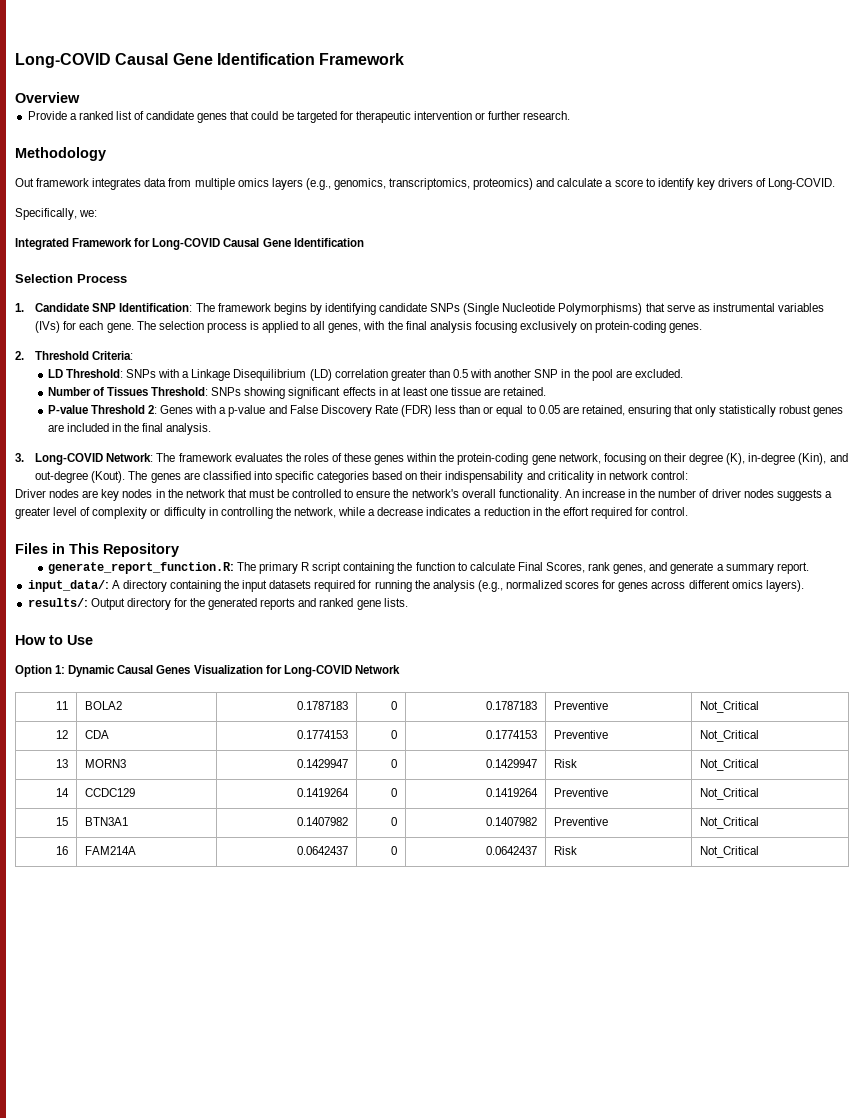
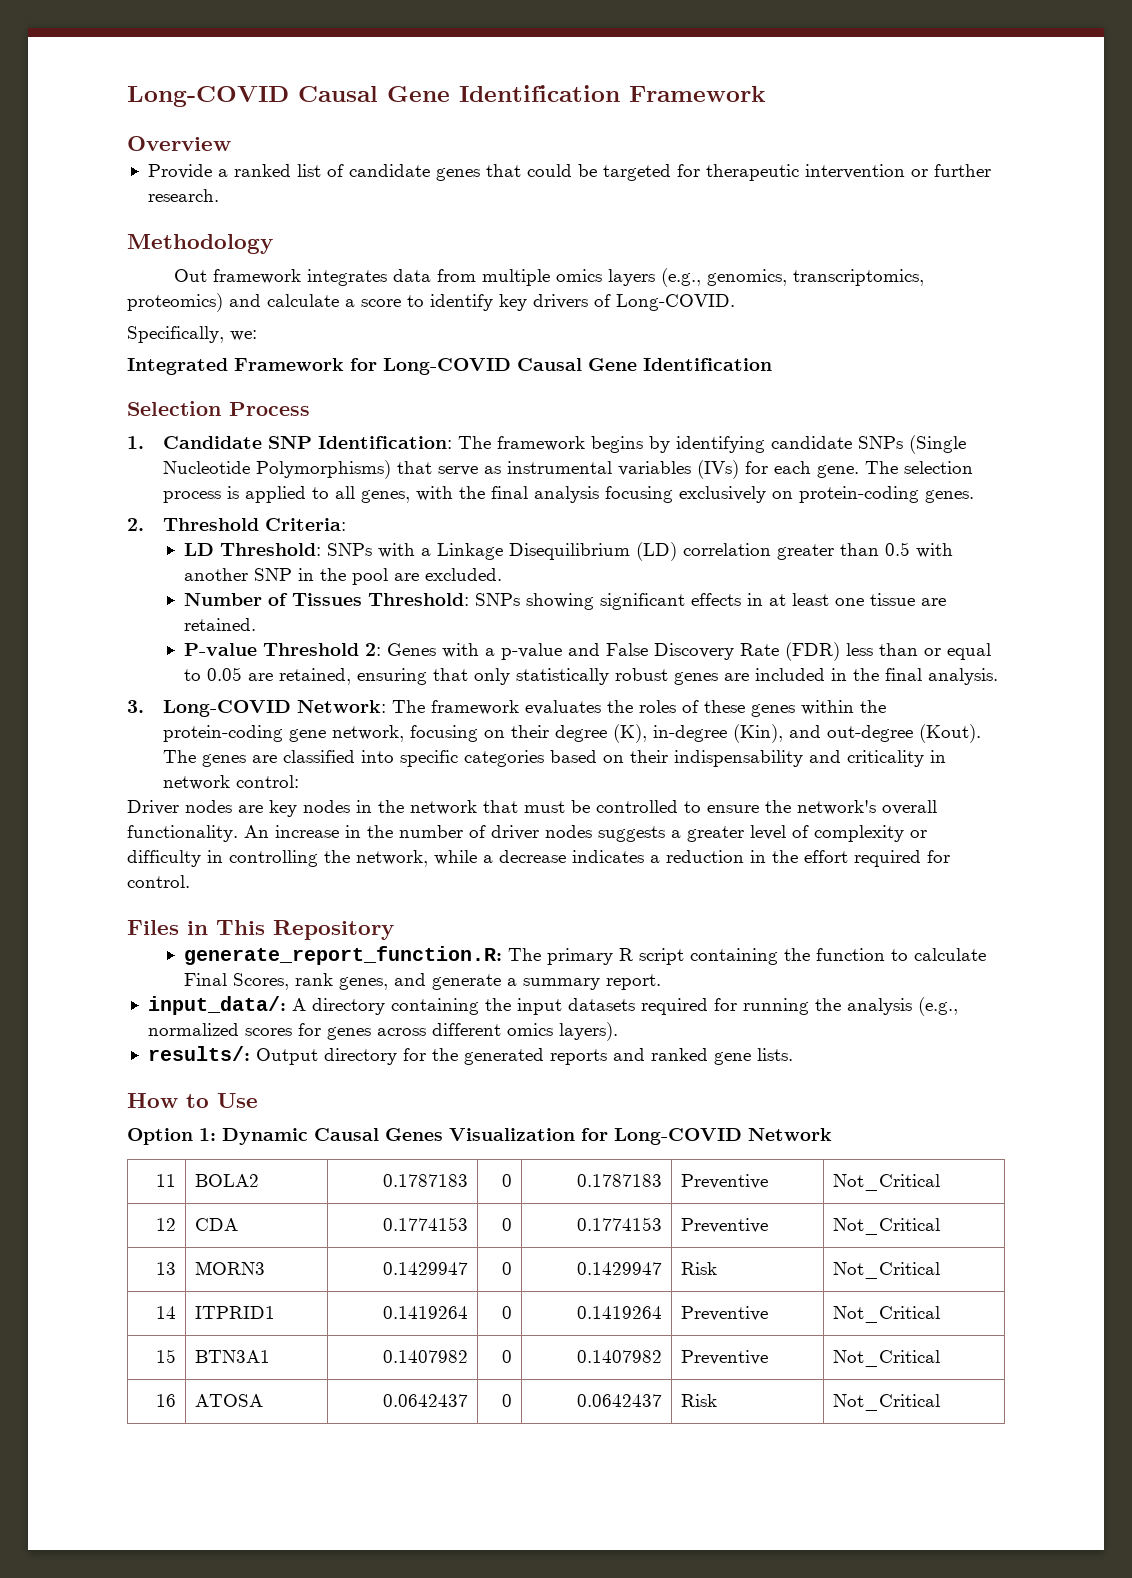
[84,788,135,797] CCDC129 -> [195,1306,276,1319] ITPRID1
[84,846,136,855] FAM214A -> [195,1394,264,1407] ATOSA

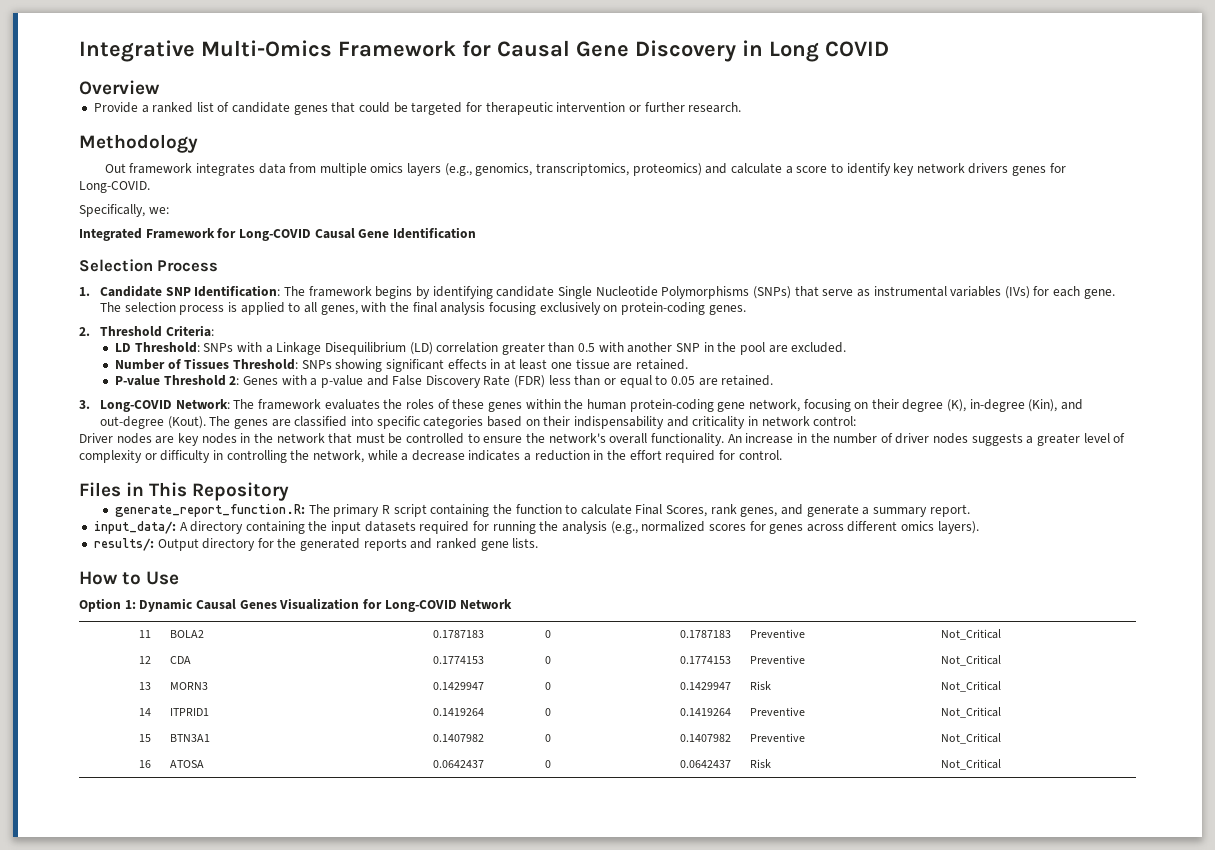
[127,85,766,107] Long-COVID Causal Gene Identification Framework -> [79,40,889,62] Integrative Multi-Omics Framework for Causal Gene Discovery in Long COVID
[533,294,611,309] drivers of -> [916,163,1066,176] network drivers genes for
[858,435,967,454] [163,460,392,479] SNPs (Single Nucleotide Polymorphisms) -> [557,286,791,299] Single Nucleotide Polymorphisms (SNPs)
[279,668,999,685] retained, ensuring that only statistically robust genes are included in the final analysis. -> [721,375,774,386] retained.
(887, 706) none -> [586,399,626,410] human

